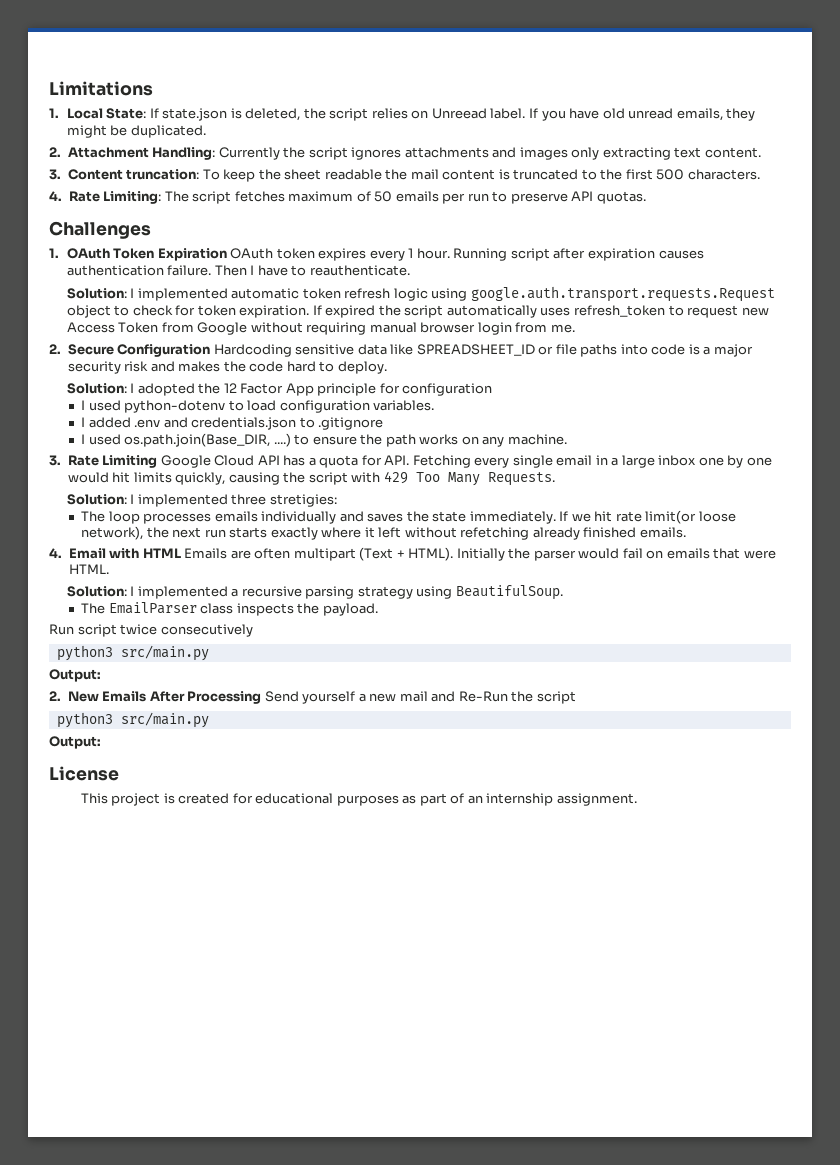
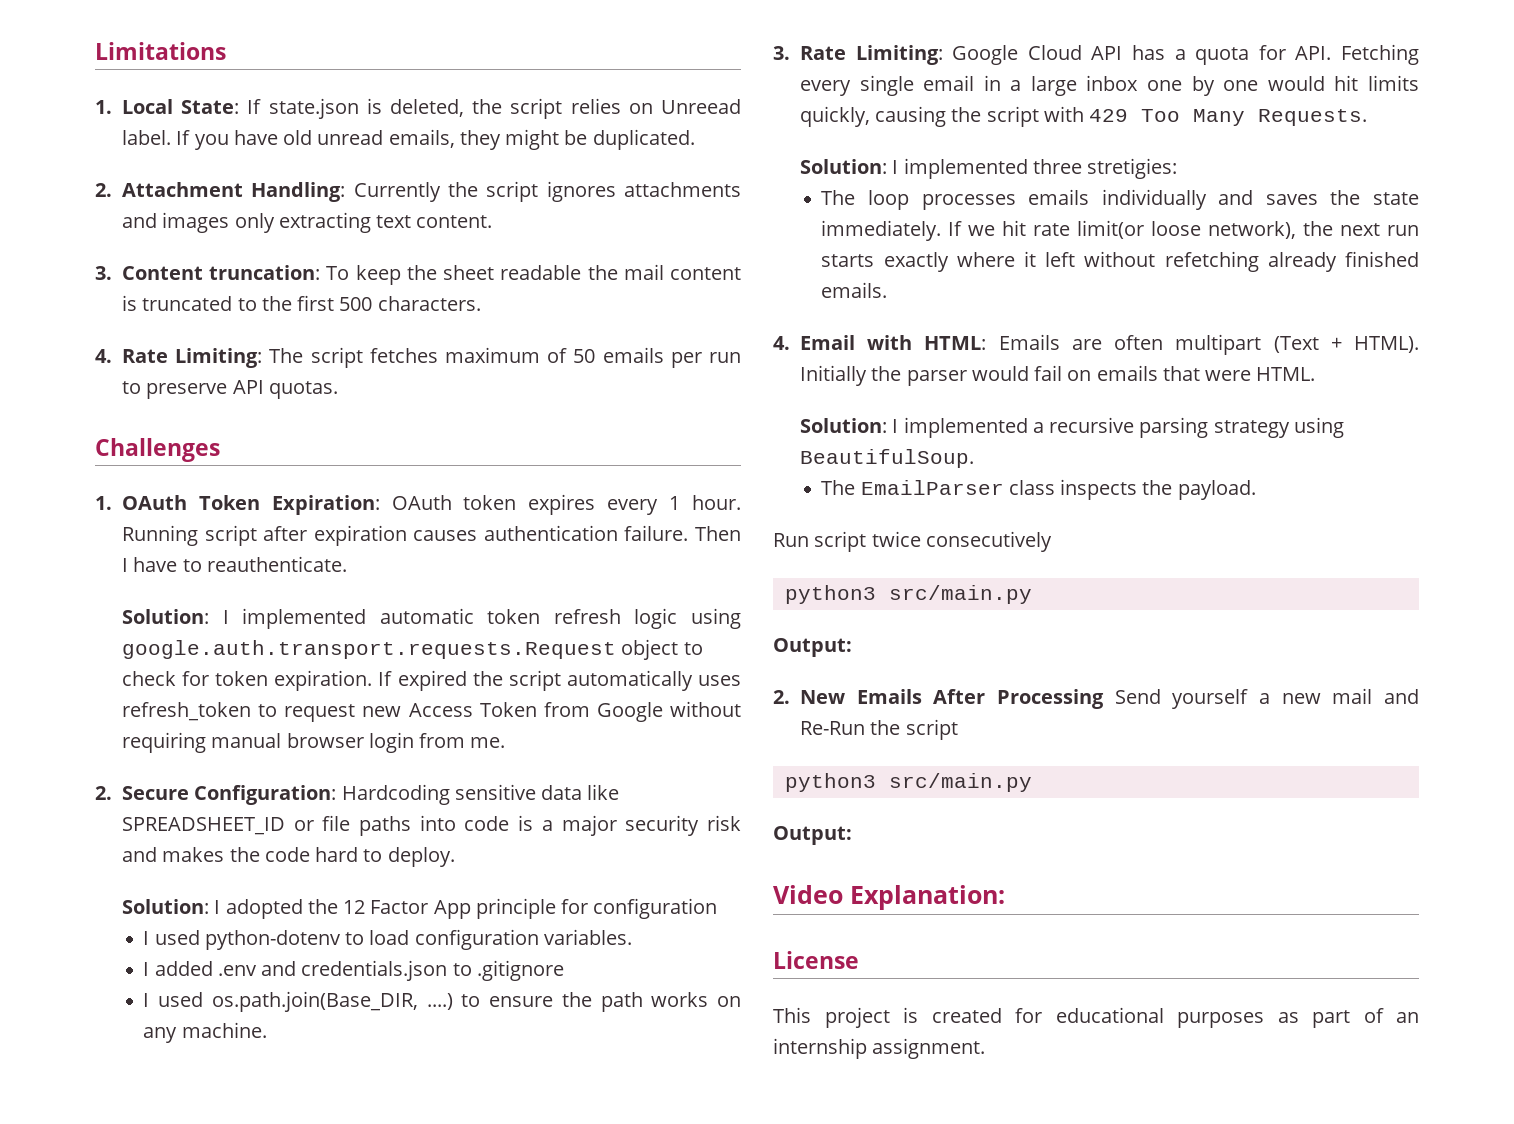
[157,248,227,261] Expiration -> [271,495,380,515] Expiration:
[117,344,211,357] Configuration -> [194,785,337,805] Configuration:
[102,455,158,468] Limiting -> [855,45,943,65] Limiting:
[142,548,181,558] HTML -> [924,336,987,350] HTML:
(101, 742) none -> [773,885,1005,910] // Video Explanation:

